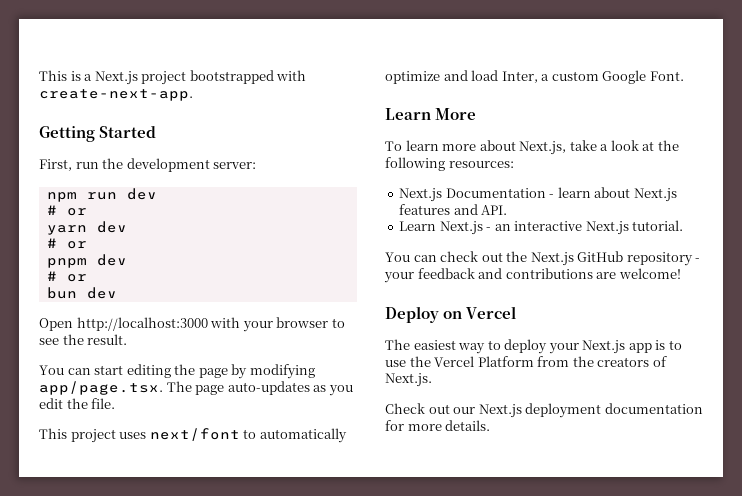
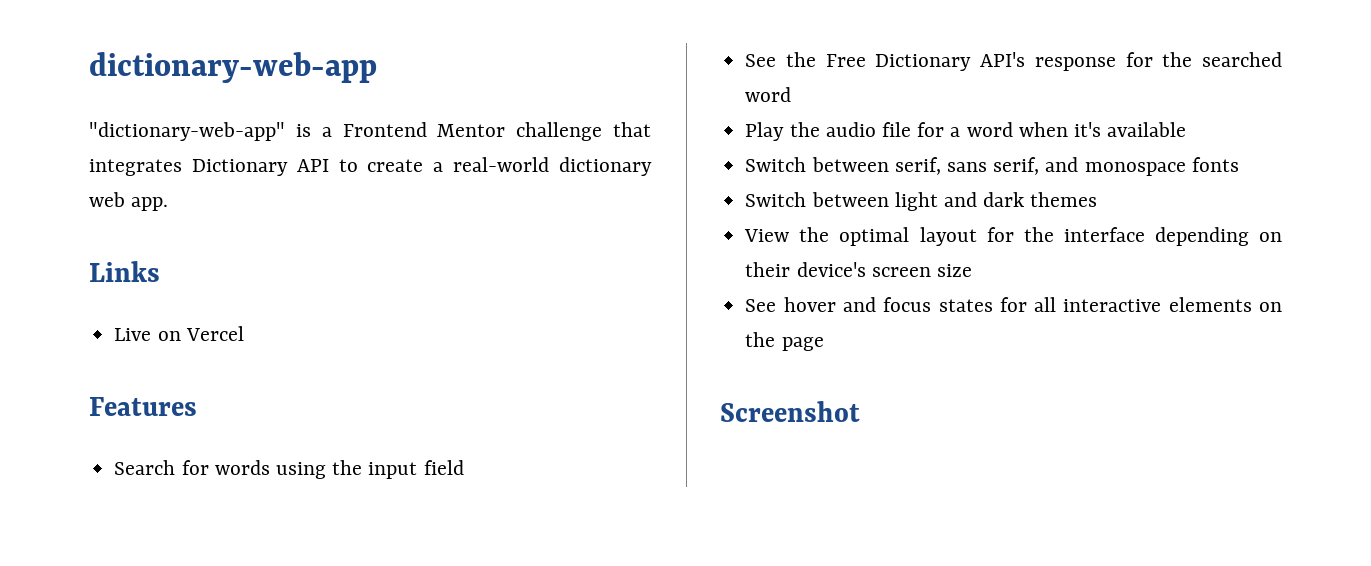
[39,70,307,85] [39,89,193,101] [39,126,157,142] [39,158,257,172] [46,188,157,202] [46,205,87,216] [46,221,127,235] [46,238,87,249] [46,254,127,268] [46,271,87,282] [46,287,117,299] [39,317,345,332] [39,334,128,345] [39,364,315,379] [39,381,353,396] [39,398,116,409] [39,428,347,443] [385,70,684,84] [385,108,477,120] [385,140,679,155] [385,157,514,171] [399,187,677,202] [399,204,508,215] [399,220,684,235] [385,251,701,266] [384,268,681,283] [385,306,517,323] [385,339,682,354] [385,356,667,367] [385,373,432,387] [385,403,703,418] [385,420,491,431] This is a Next.js project bootstrapped with create-next-app. // Getting Started // First, run the development server: // npm run dev // # or // yarn dev // # or // pnpm dev // # or // bun dev // Open http://localhost:3000 with your browser to see the result. // You can start editing the page by modifying app/page.tsx. The page auto-updates as you edit the file. // This project uses next/font to automatically optimize and load Inter, a custom Google Font. // Learn More // To learn more about Next.js, take a look at the following resources: // Next.js Documentation - learn about Next.js features and API. // Learn Next.js - an interactive Next.js tutorial. // You can check out the Next.js GitHub repository - your feedback and contributions are welcome! // Deploy on Vercel // The easiest way to deploy your Next.js app is to use the Vercel Platform from the creators of Next.js. // Check out our Next.js deployment documentation for more details. -> [89,52,377,83] [89,122,651,141] [89,157,652,176] [89,192,169,211] [89,261,160,282] [114,326,244,341] [89,397,197,416] [114,460,464,479] [745,52,1282,71] [745,87,792,102] [745,122,1187,141] [745,157,1239,176] [745,192,1098,211] [744,227,1282,246] [745,262,972,277] [745,297,1282,312] [745,332,824,351] [720,401,860,422] dictionary-web-app // "dictionary-web-app" is a Frontend Mentor challenge that integrates Dictionary API to create a real-world dictionary web app. // Links // Live on Vercel // Features // Search for words using the input field // See the Free Dictionary API's response for the searched word // Play the audio file for a word when it's available // Switch between serif, sans serif, and monospace fonts // Switch between light and dark themes // View the optimal layout for the interface depending on their device's screen size // See hover and focus states for all interactive elements on the page // Screenshot

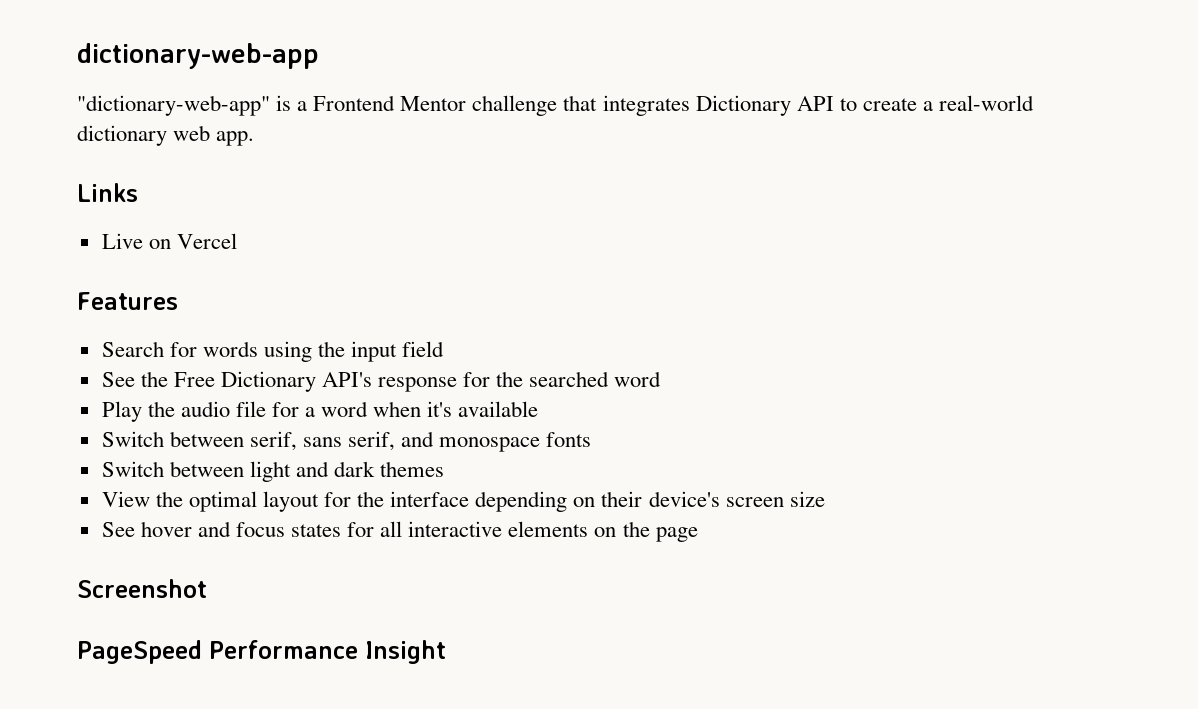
(860, 411) none -> [77,640,446,664] // PageSpeed Performance Insight

